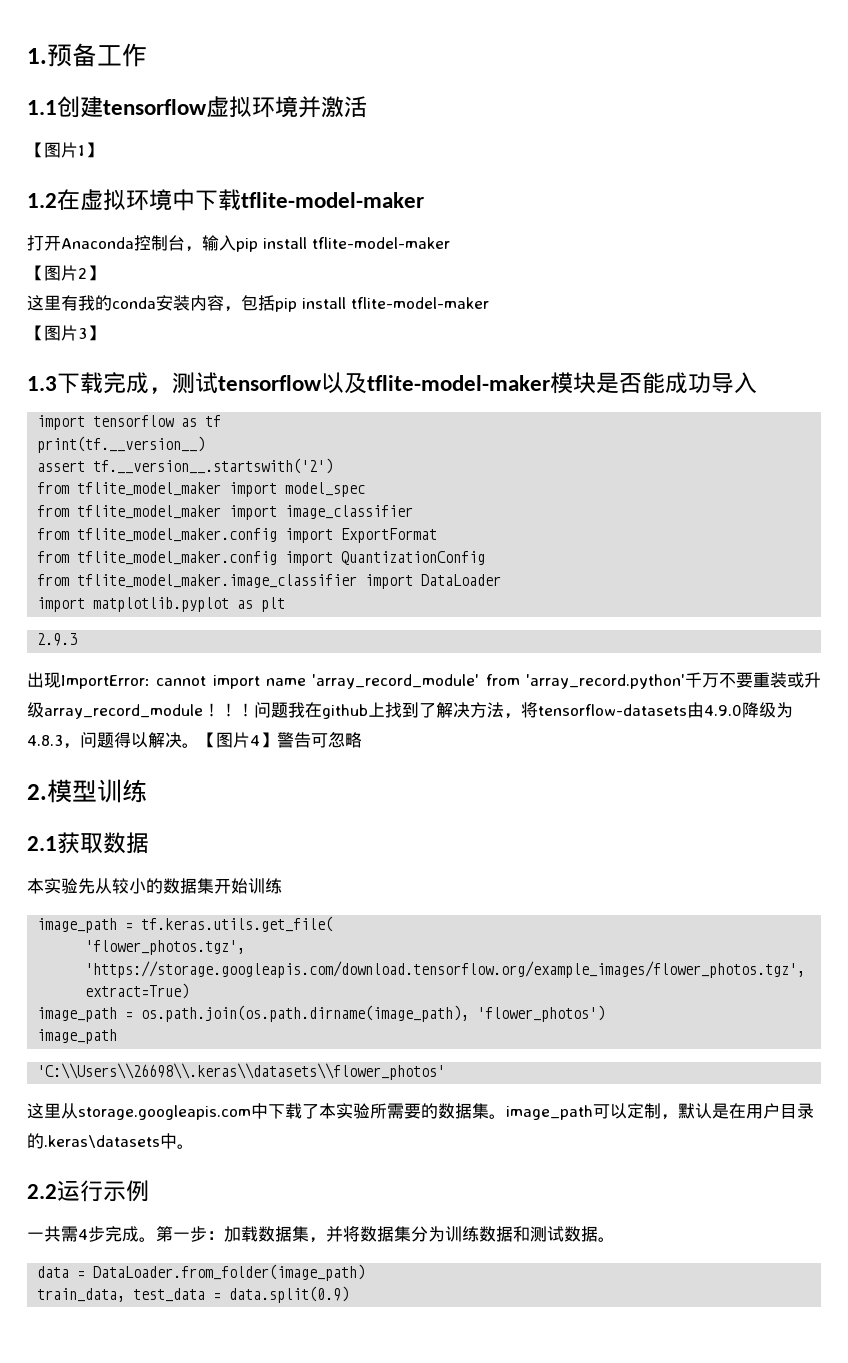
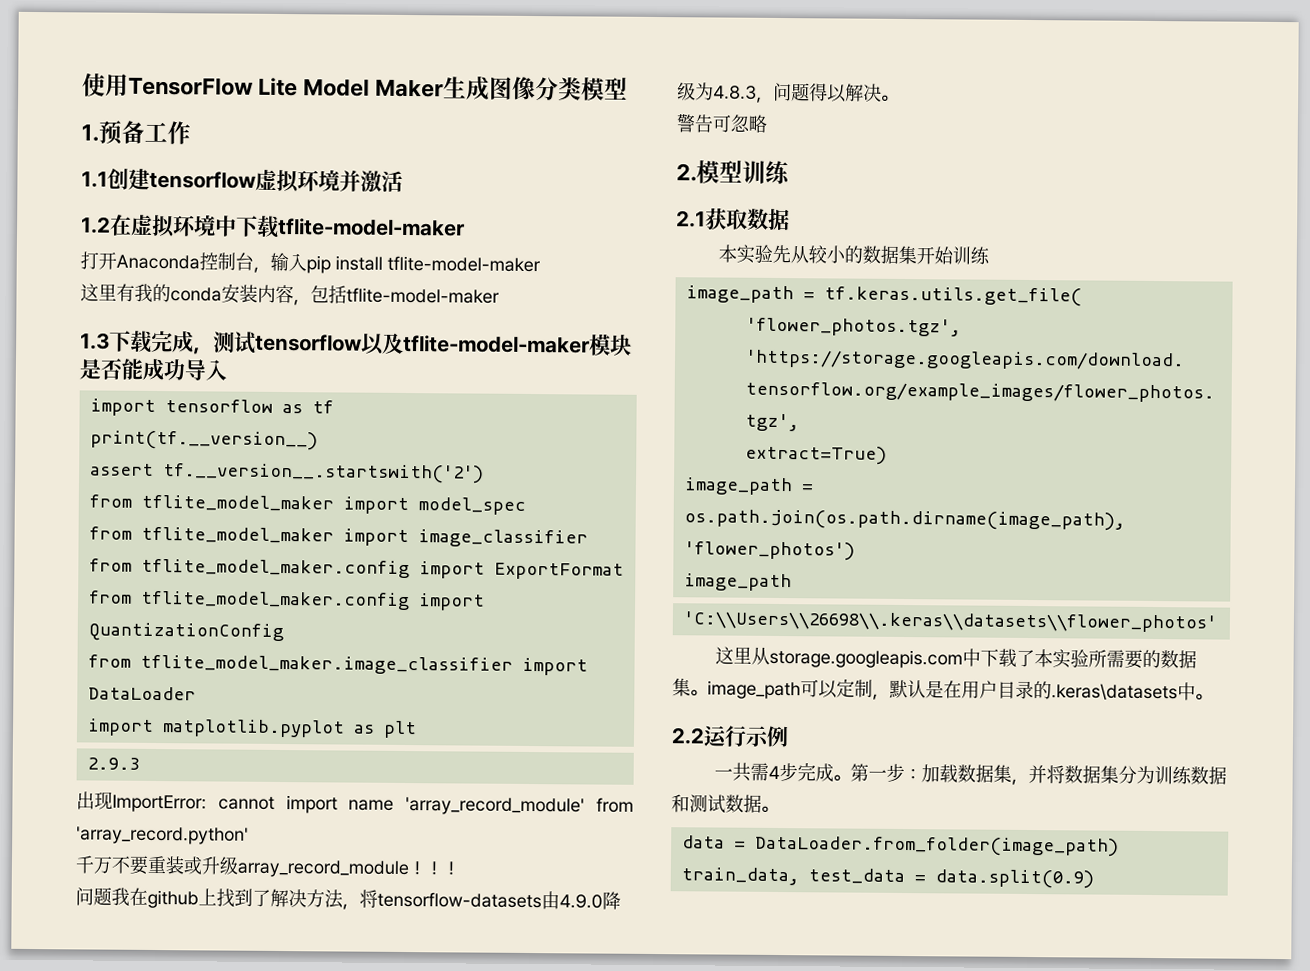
(27, 56) none -> [82,73,629,101] 使用TensorFlow Lite Model Maker生成图像分类模型 //
[27,142,102,158] // 【图片1】 -> (403, 181) none
[27,265,104,281] // 【图片2】 -> (541, 264) none
[275,297,489,312] [27,325,104,341] pip install tflite-model-maker // 【图片3】 -> [346,287,500,304] tflite-model-maker
(685, 681) none -> (249, 835) //
(254, 710) none -> (460, 868) //
[199,732,277,748] 【图片4】 -> (899, 98) //

